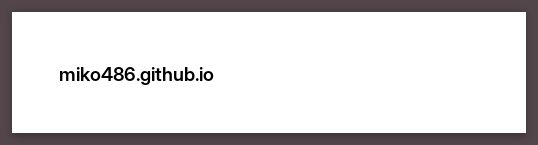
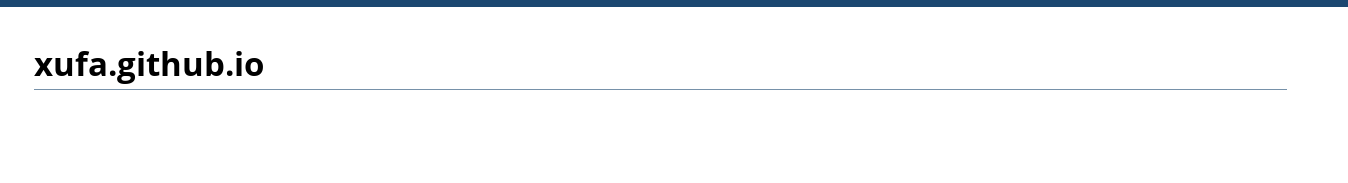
[59,67,214,85] miko486.github.io -> [34,51,264,84] xufa.github.io

